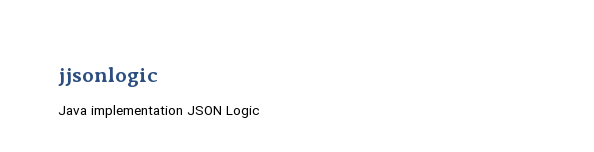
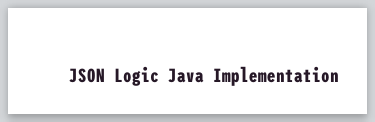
[58,67,158,87] [58,105,260,118] jjsonlogic // Java implementation JSON Logic -> [69,66,339,86] JSON Logic Java Implementation

